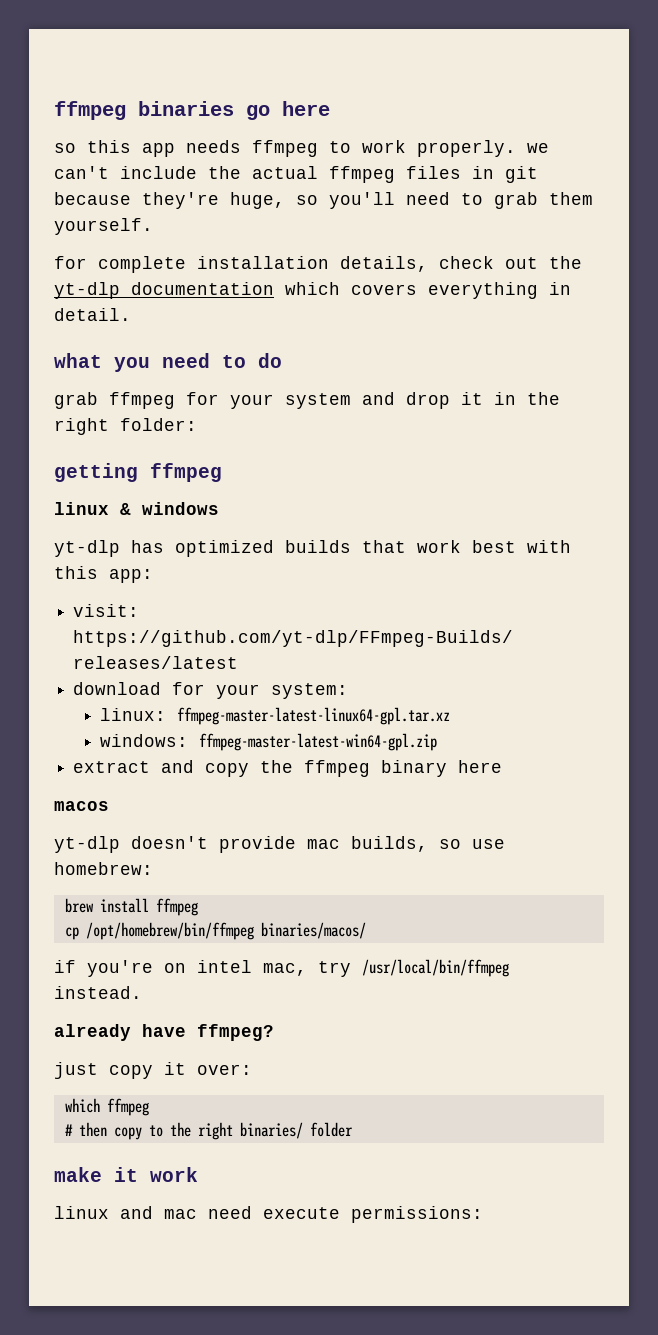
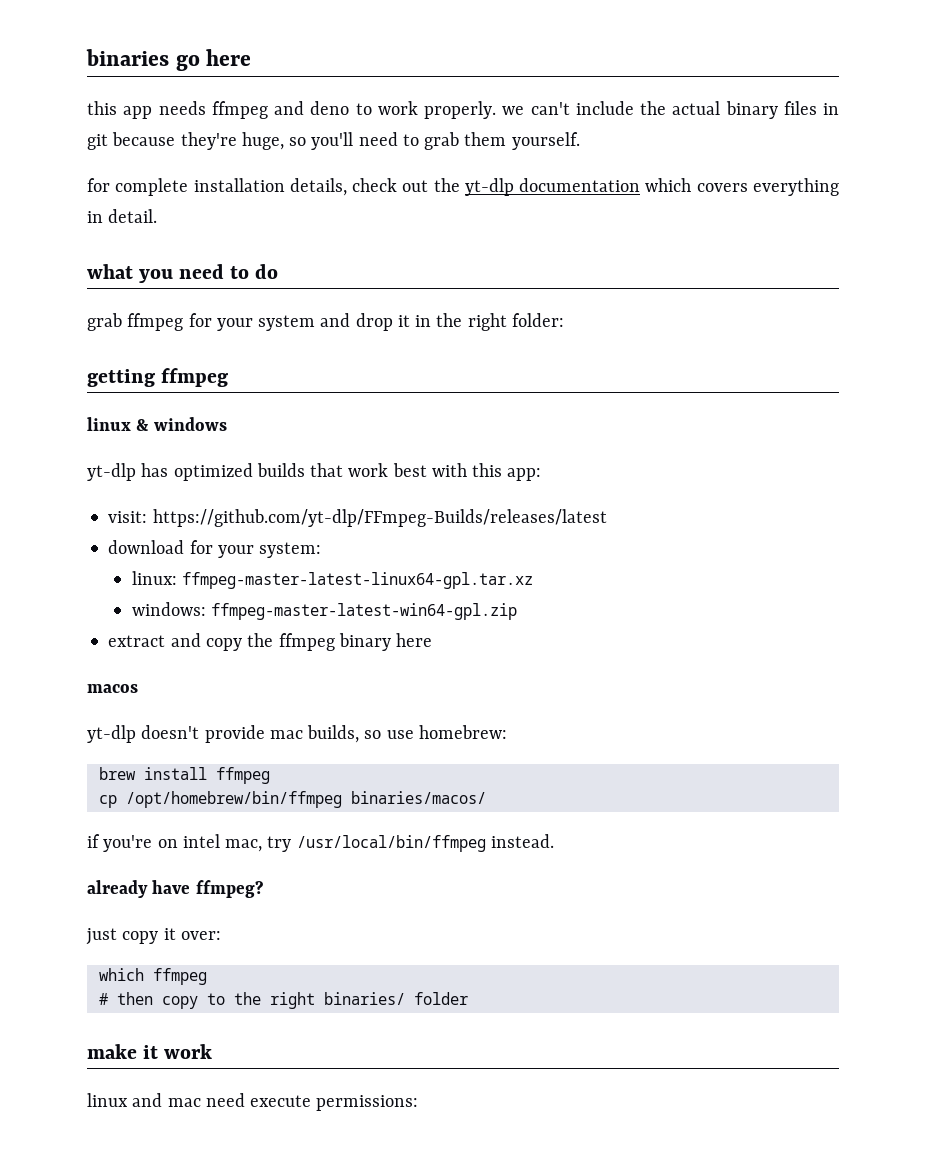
[54,101,126,120] ffmpeg -> (86, 57) none
[54,143,76,153] so -> (252, 57) none
(318, 148) none -> [274,101,350,115] and deno
[329,166,395,183] ffmpeg -> [725,101,778,119] binary

